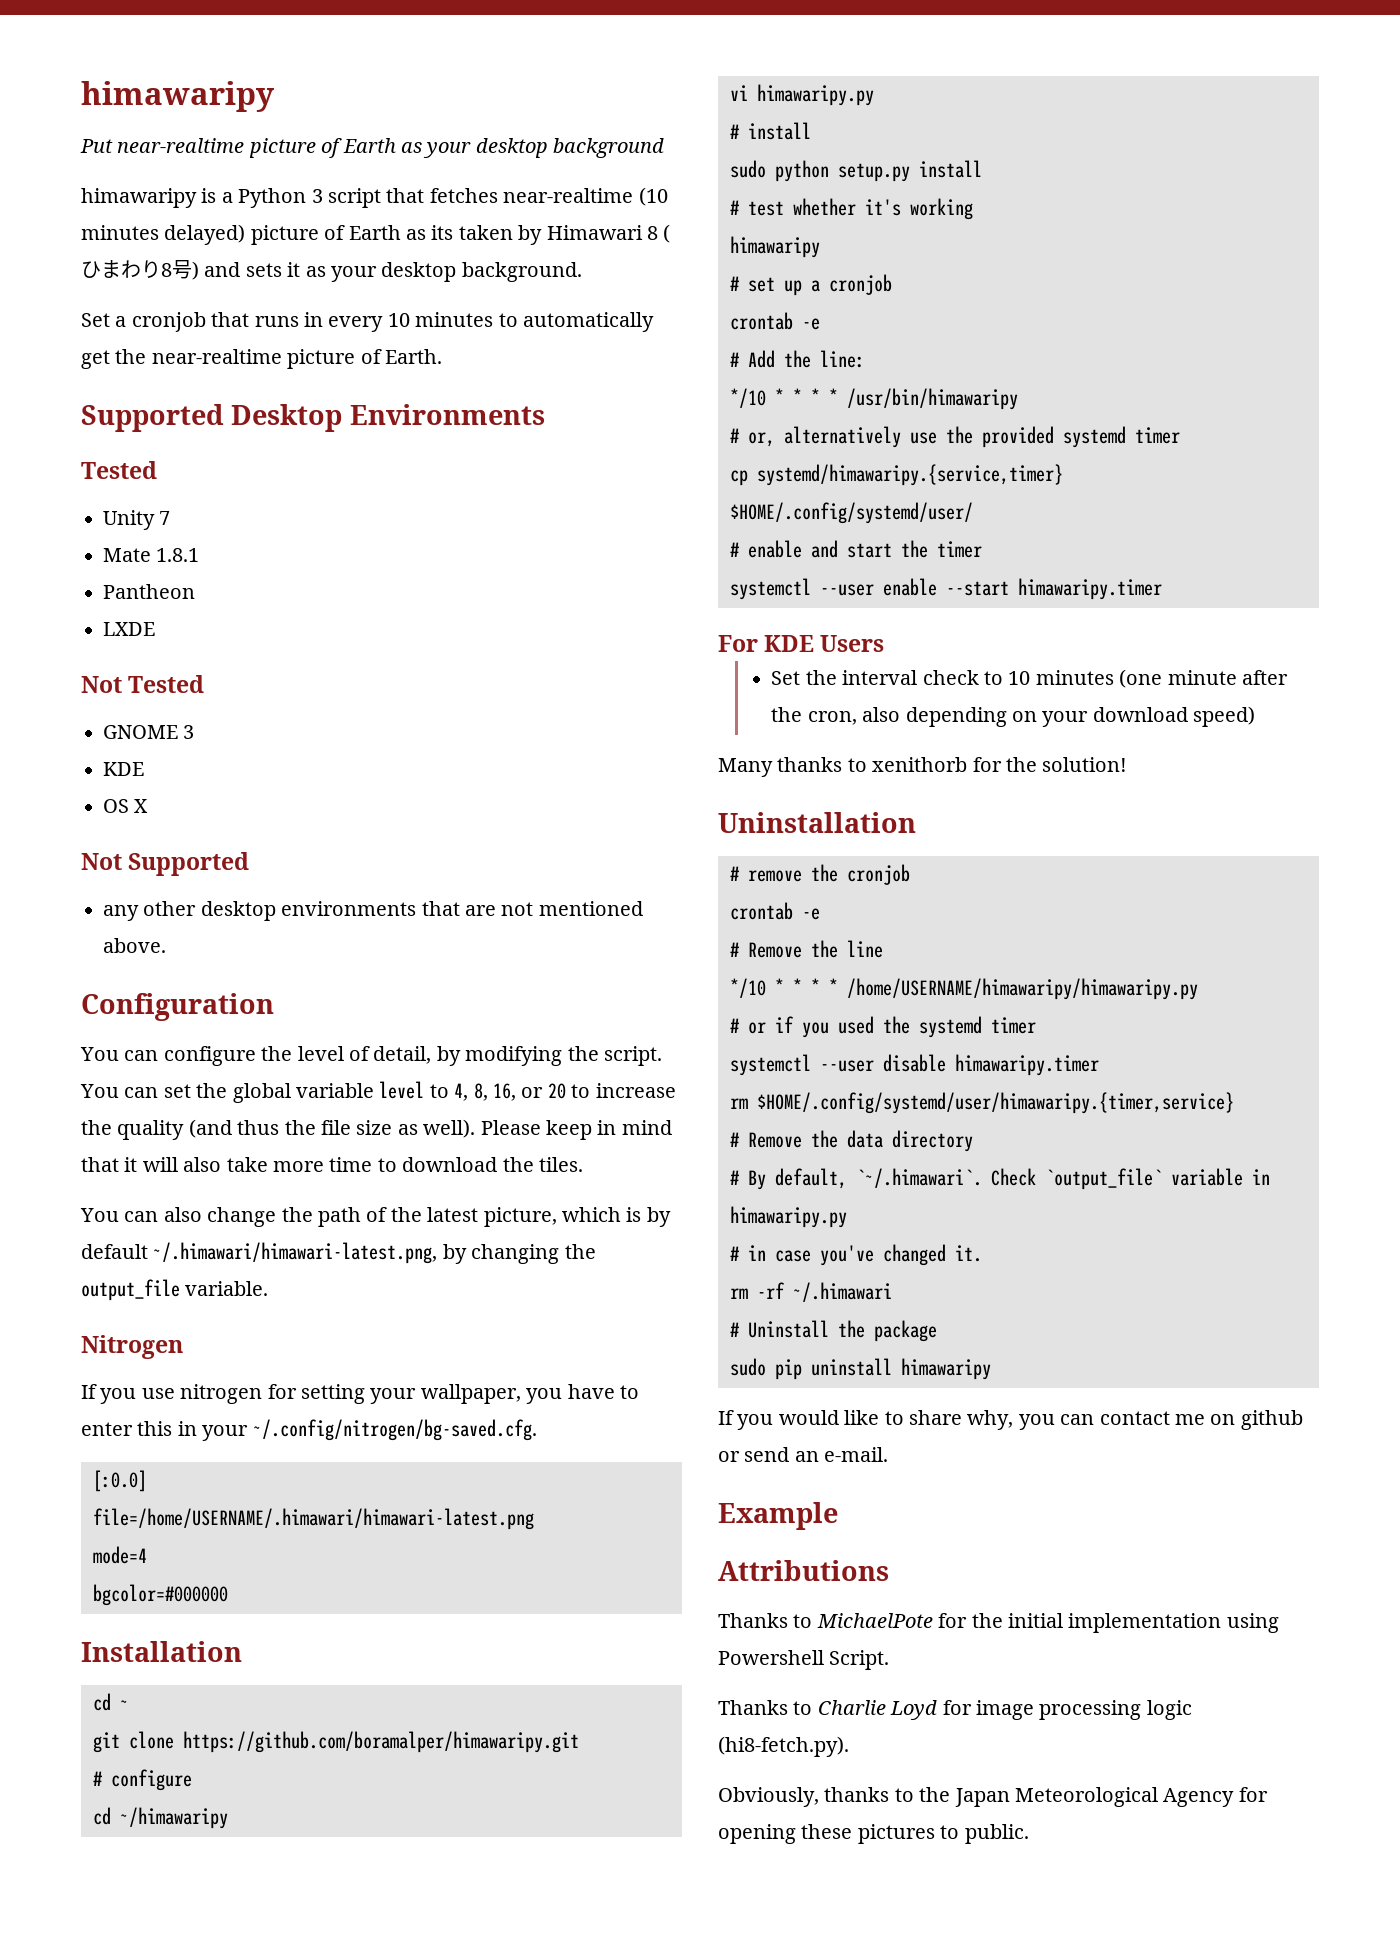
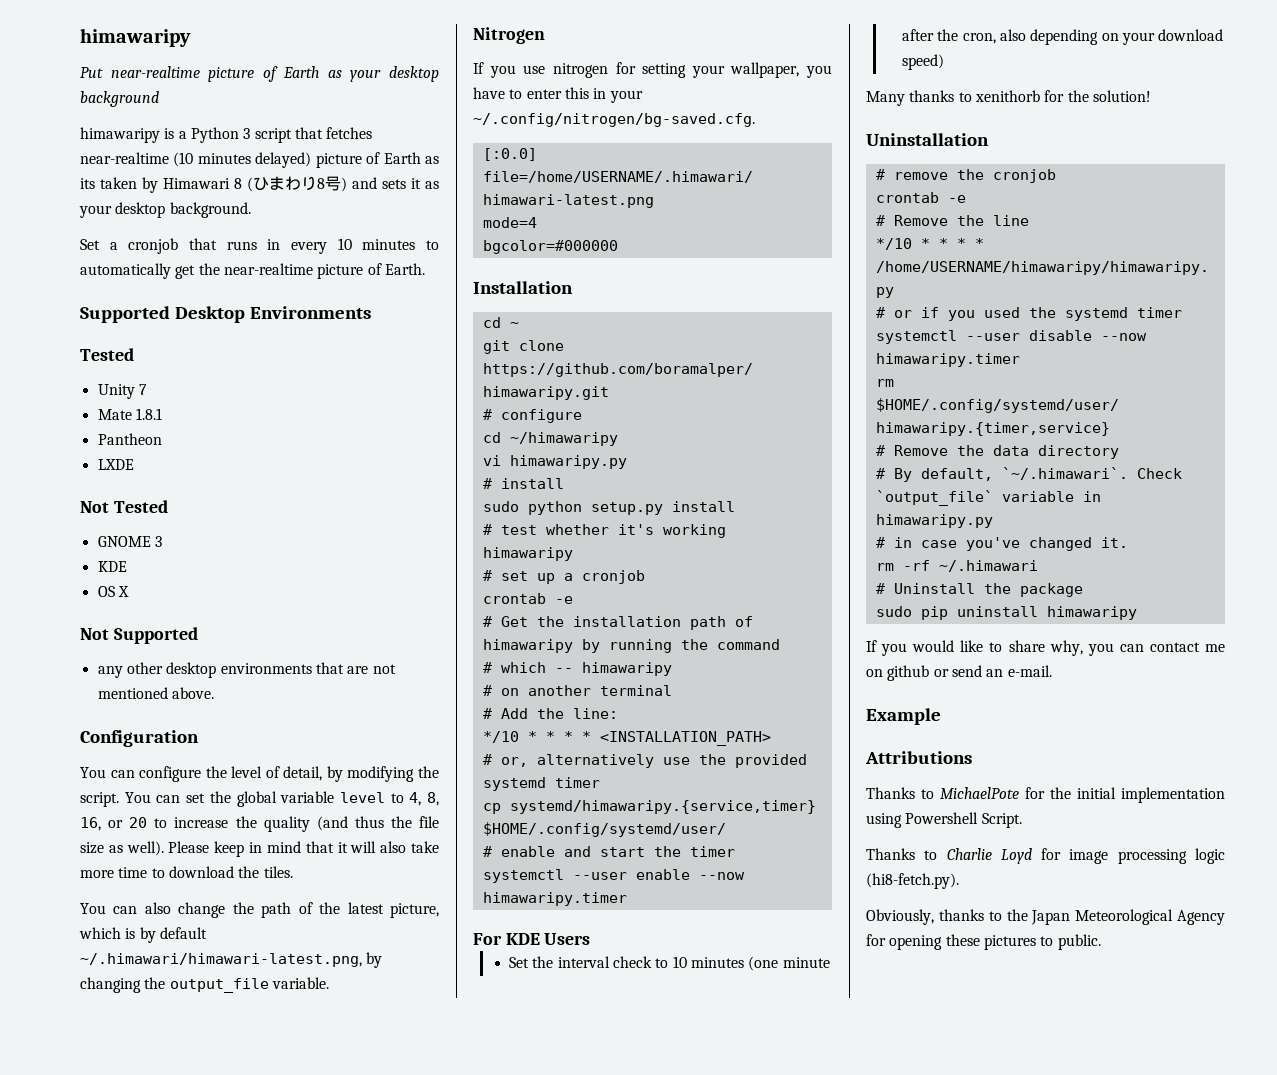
(820, 324) none -> [482,616,753,630] [482,639,780,653] [482,662,672,676] [482,685,672,696] // # Get the installation path of himawaripy by running the command // # which -- himawaripy // # on another terminal
[847,388,1018,410] /usr/bin/himawaripy -> [599,731,771,746] <INSTALLATION_PATH>
[946,581,1009,596] --start -> [698,872,745,880] --now
(946, 1063) none -> [1100,333,1147,341] --now

